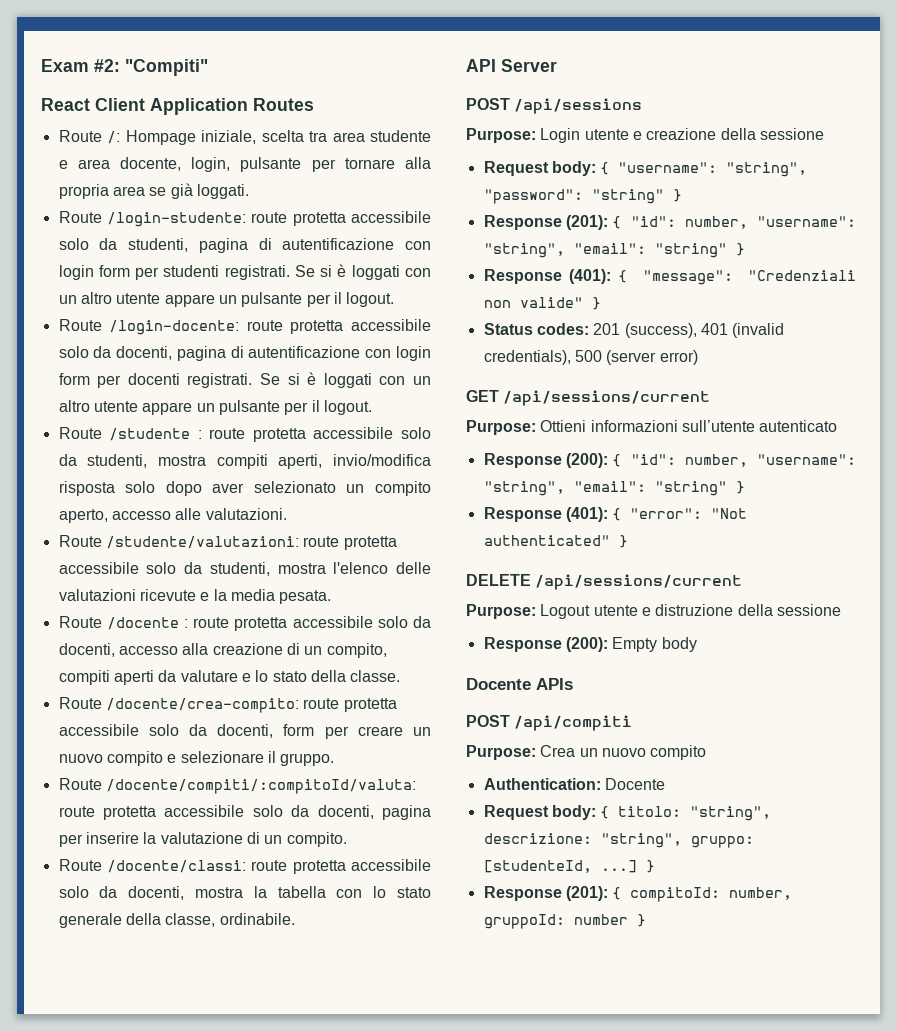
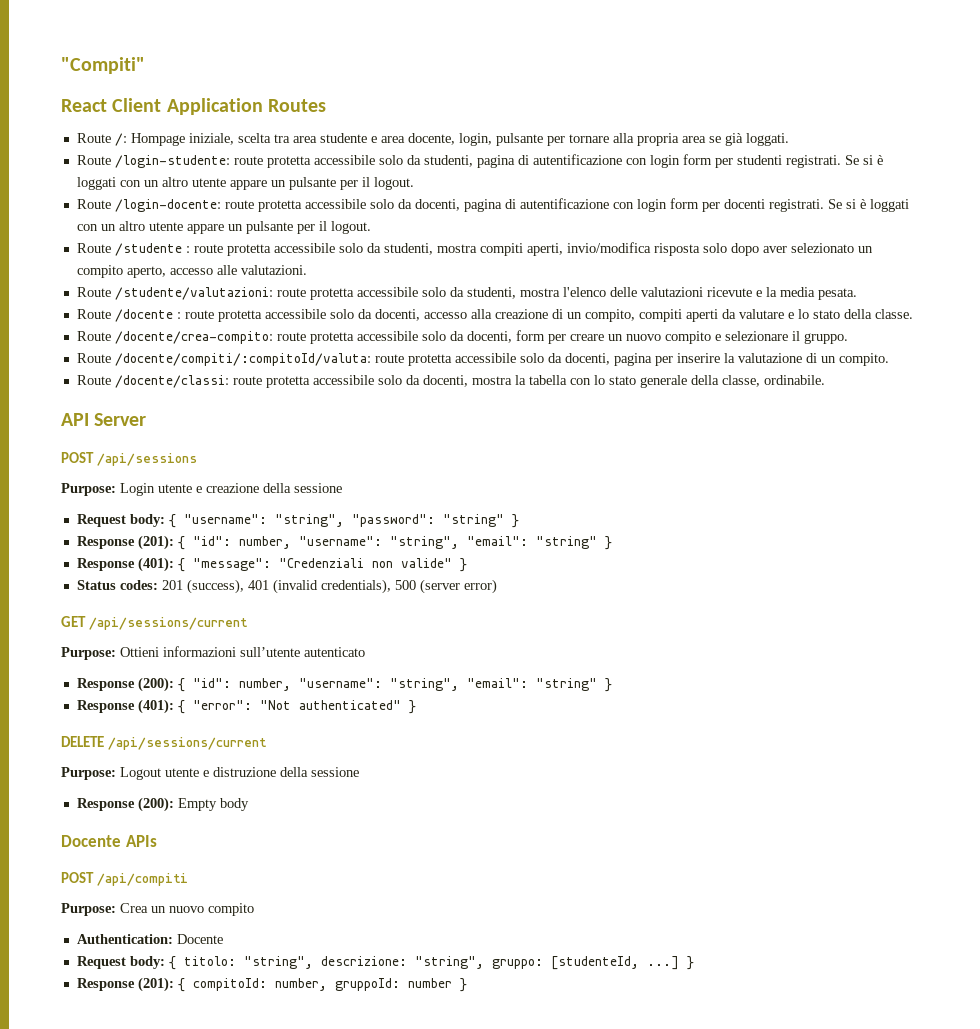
[41,59,120,72] Exam #2: -> (61, 65) none

